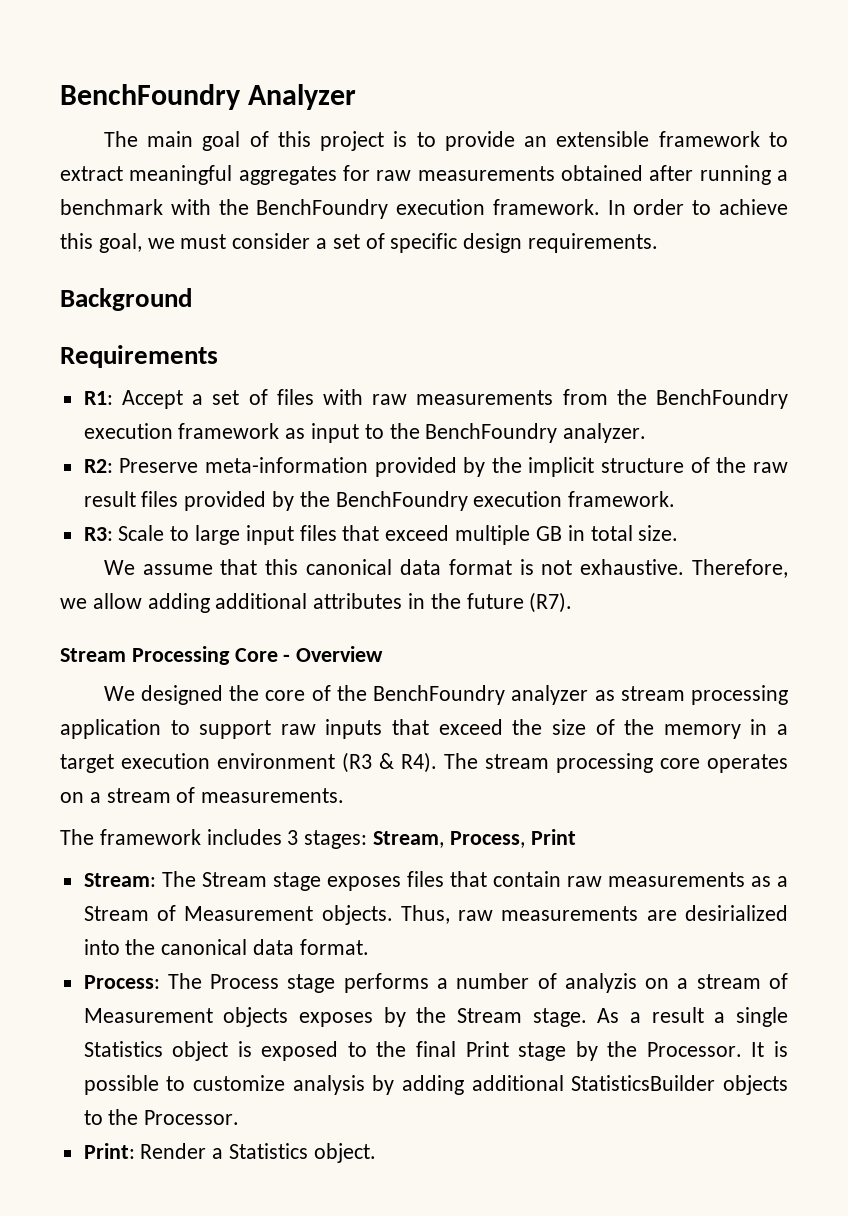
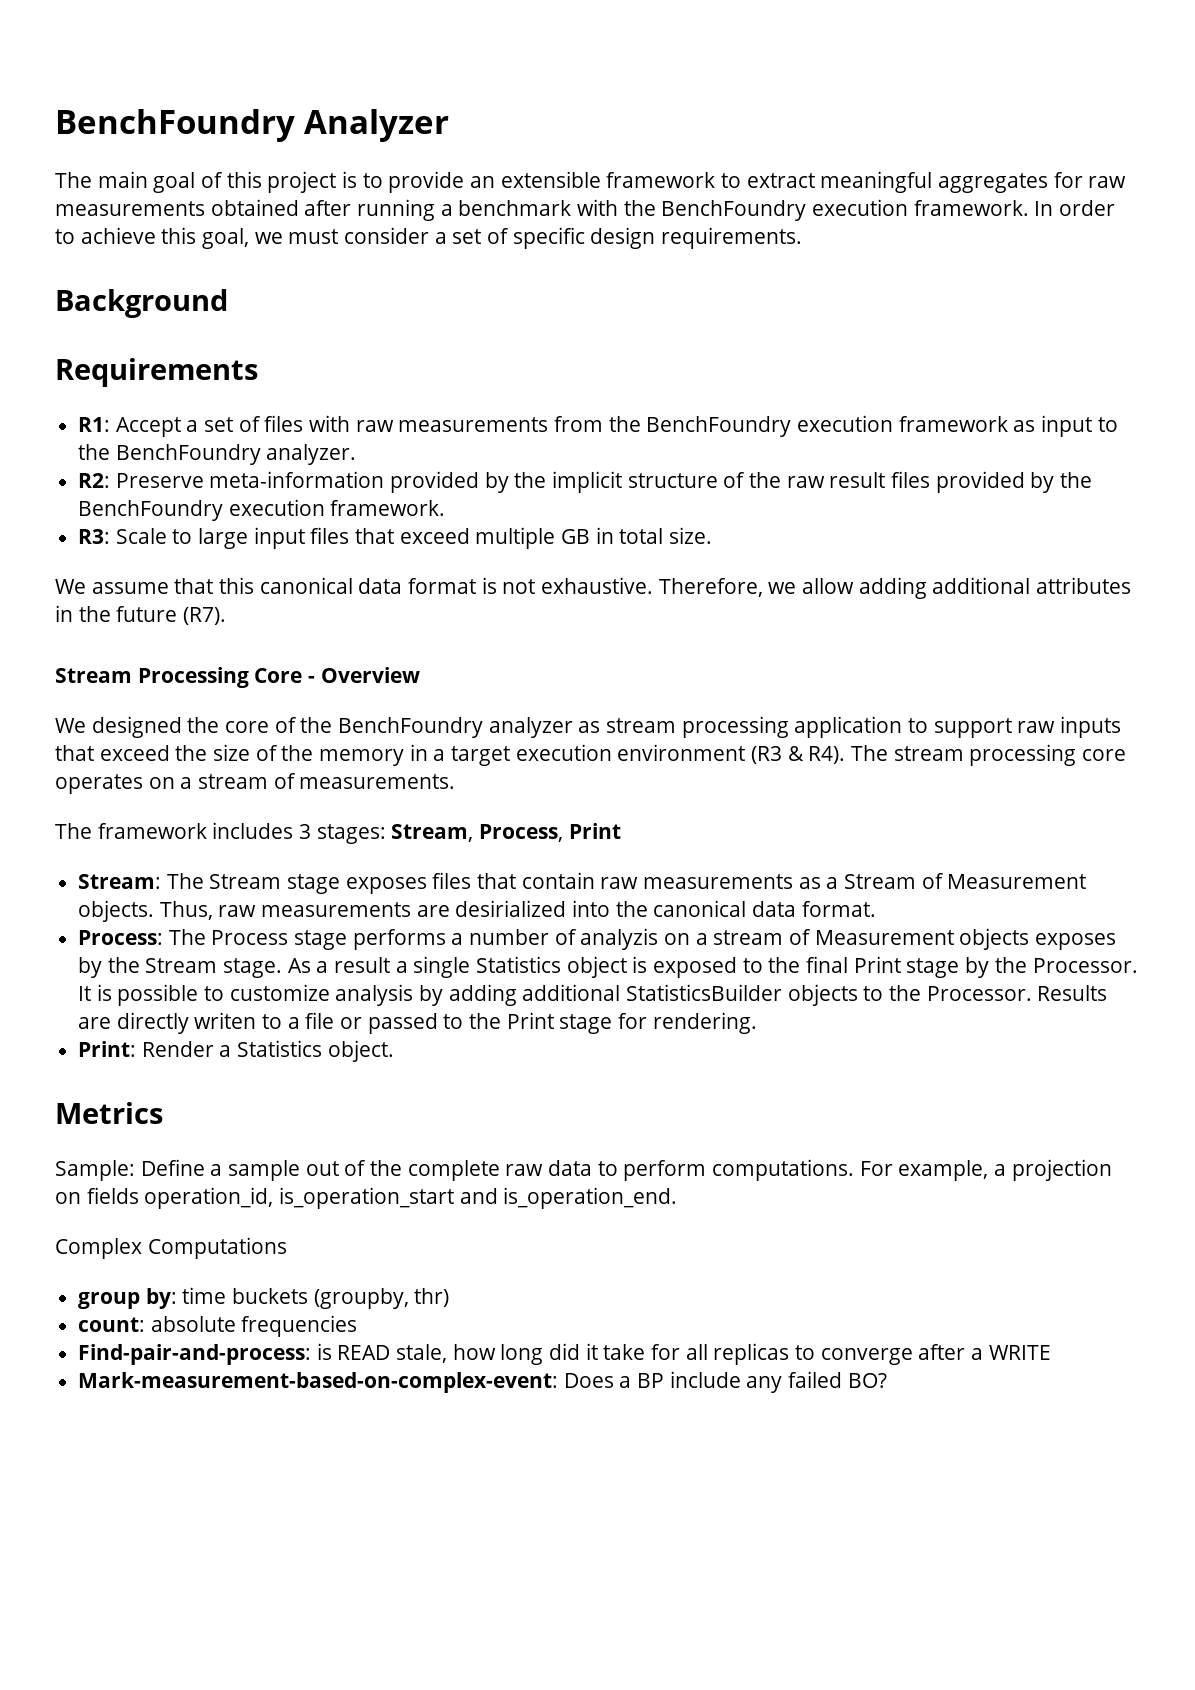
(240, 1117) none -> [1037,985,1108,1001] [78,1012,757,1034] Results are directly writen to a file or passed to the Print stage for rendering.
(376, 1153) none -> [55,1102,163,1124] [55,1159,1112,1181] [55,1187,678,1209] [55,1237,287,1259] [78,1287,450,1309] [78,1315,358,1337] [78,1343,1051,1365] [78,1371,887,1393] // Metrics // Sample: Define a sample out of the complete raw data to perform computations. For example, a projection on fields operation_id, is_operation_start and is_operation_end. // Complex Computations // group by: time buckets (groupby, thr) // count: absolute frequencies // Find-pair-and-process: is READ stale, how long did it take for all replicas to converge after a WRITE // Mark-measurement-based-on-complex-event: Does a BP include any failed BO?

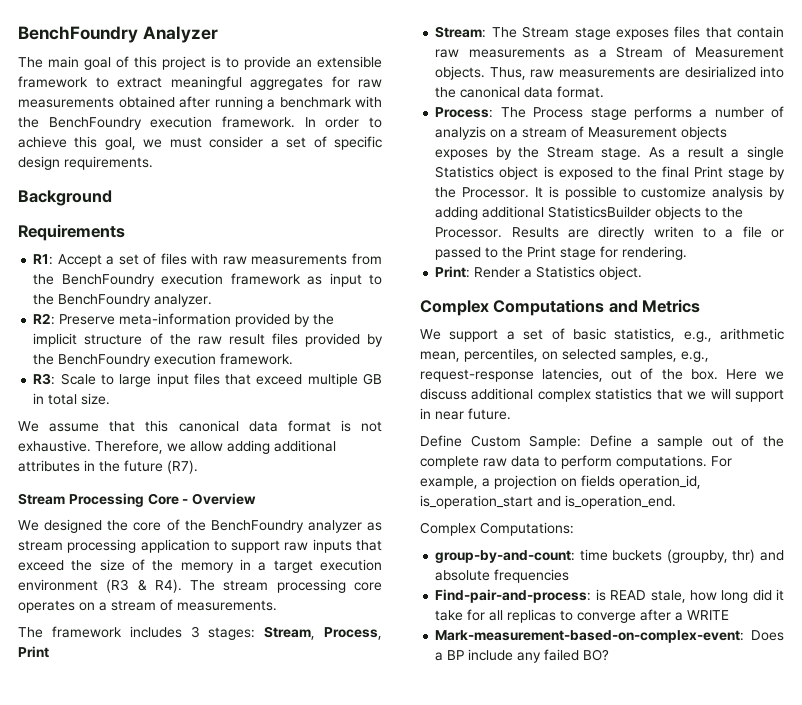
[55,1102,163,1124] Metrics // -> [420,299,701,316] [420,328,784,342] [420,348,709,362] [420,368,784,382] [420,388,784,402] [420,408,511,420] [420,435,521,447] Complex Computations and Metrics // We support a set of basic statistics, e.g., arithmetic mean, percentiles, on selected samples, e.g., request-response latencies, out of the box. Here we discuss additional complex statistics that we will support in near future. // Define Custom
[147,1237,287,1259] [78,1288,177,1309] Computations // group by: -> [480,522,574,536] [435,550,576,563] Computations: // group-by-and-count:
[78,1317,146,1332] // count: -> [760,550,784,561] and

